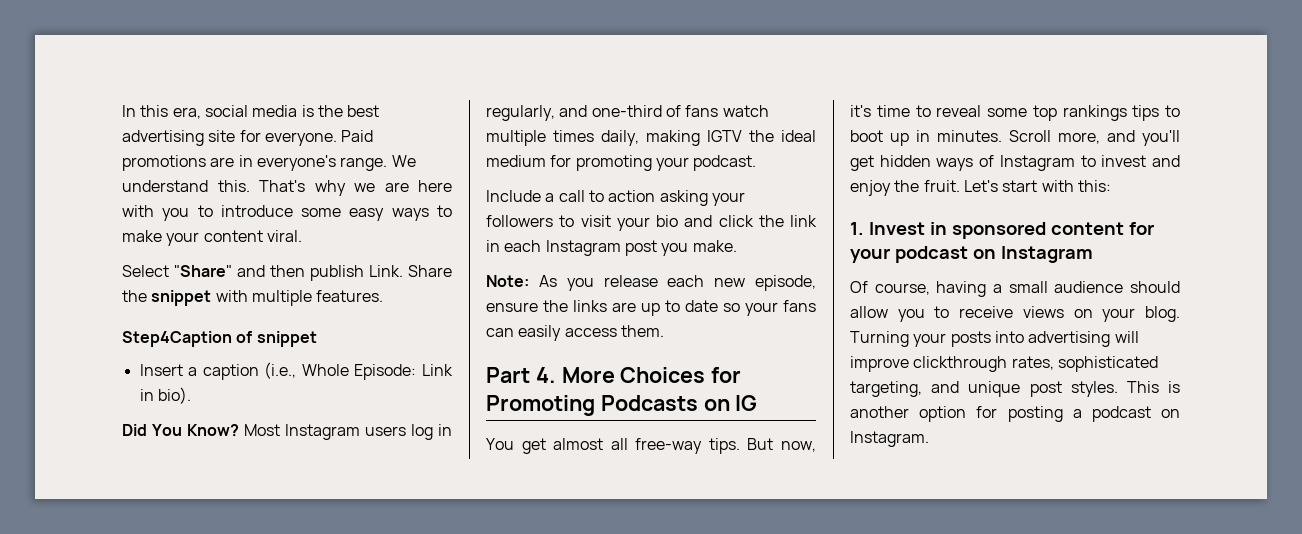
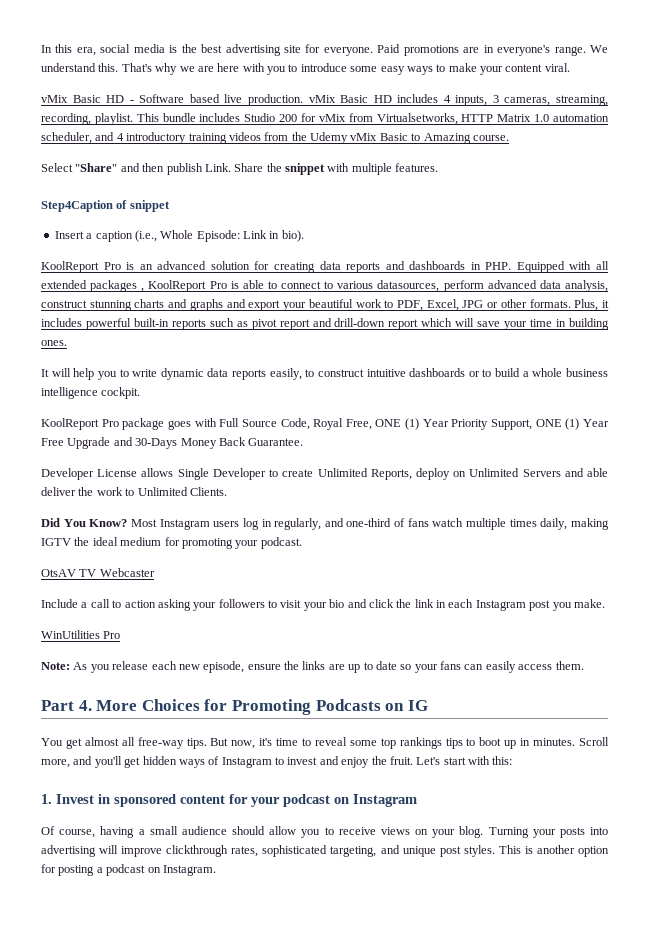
(302, 236) none -> [41,94,608,106] [41,113,609,125] [41,132,509,144] // vMix Basic HD - Software based live production. vMix Basic HD includes 4 inputs, 3 cameras, streaming, recording, playlist. This bundle includes Studio 200 for vMix from Virtualsetworks, HTTP Matrix 1.0 automation scheduler, and 4 introductory training videos from the Udemy vMix Basic to Amazing course.
(191, 395) none -> [41,261,609,273] [41,280,608,292] [41,299,609,311] [41,318,609,330] [41,340,67,346] [41,368,609,380] [41,387,141,399] [41,418,609,430] [41,437,304,449] [41,468,608,480] [41,487,227,496] // KoolReport Pro is an advanced solution for creating data reports and dashboards in PHP. Equipped with all extended packages , KoolReport Pro is able to connect to various datasources, perform advanced data analysis, construct stunning charts and graphs and export your beautiful work to PDF, Excel, JPG or other formats. Plus, it includes powerful built-in reports such as pivot report and drill-down report which will save your time in building ones. // It will help you to write dynamic data reports easily, to construct intuitive dashboards or to build a whole business intelligence cockpit. // KoolReport Pro package goes with Full Source Code, Royal Free, ONE (1) Year Priority Support, ONE (1) Year Free Upgrade and 30-Days Money Back Guarantee. // Developer License allows Single Developer to create Unlimited Reports, deploy on Unlimited Servers and able deliver the work to Unlimited Clients.
(757, 163) none -> [41,568,155,577] // OtsAV TV Webcaster
(737, 246) none -> [41,630,121,639] // WinUtilities Pro

